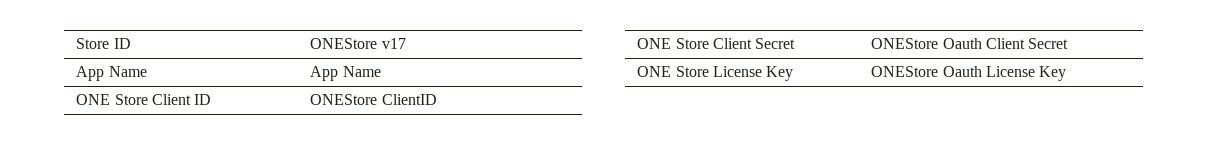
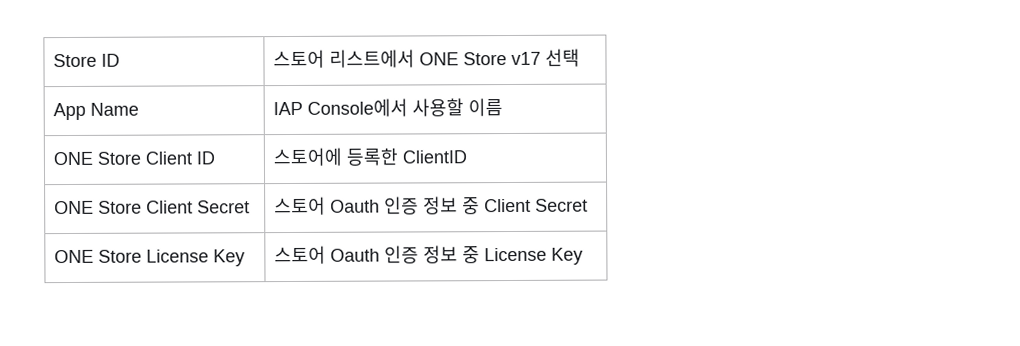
[310,38,378,49] ONEStore -> [273,49,508,69] 스토어 리스트에서 ONE Store
(406, 43) none -> [545,48,581,67] 선택
[310,66,381,81] App Name -> [273,98,504,117] IAP Console에서 사용할 이름
[310,94,378,105] ONEStore -> [273,147,399,167] 스토어에 등록한
[871,38,982,49] ONEStore Oauth -> [274,196,481,216] 스토어 Oauth 인증 정보 중
[871,66,982,77] ONEStore Oauth -> [274,245,481,265] 스토어 Oauth 인증 정보 중

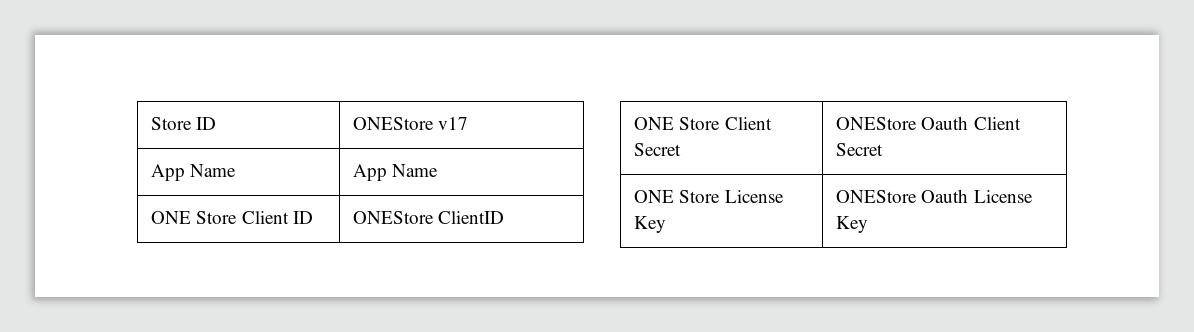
[273,49,508,69] 스토어 리스트에서 ONE Store -> [353,117,435,130] ONEStore
[545,48,581,67] 선택 -> (469, 123) none
[273,98,504,117] IAP Console에서 사용할 이름 -> [353,164,439,181] App Name
[273,147,399,167] 스토어에 등록한 -> [353,211,435,224] ONEStore
[274,196,481,216] 스토어 Oauth 인증 정보 중 -> [836,116,969,130] ONEStore Oauth
[274,245,481,265] 스토어 Oauth 인증 정보 중 -> [836,189,969,203] ONEStore Oauth

